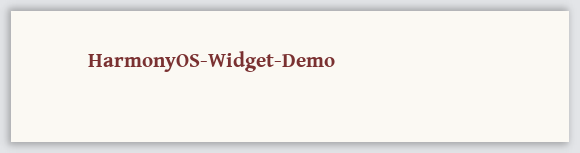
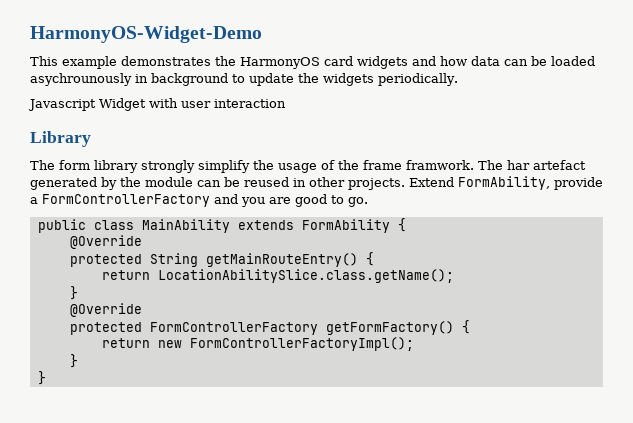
(335, 61) none -> [30,56,595,69] [30,73,458,86] [28,98,286,111] [30,131,91,147] [30,160,586,173] [30,176,603,190] [30,194,368,207] [37,218,406,233] [69,235,142,249] [69,252,374,267] [101,269,454,283] [69,286,78,300] [69,303,142,317] [69,320,470,335] [101,337,414,351] [69,354,78,368] [37,371,46,385] // This example demonstrates the HarmonyOS card widgets and how data can be loaded asychrounously in background to update the widgets periodically. // Javascript Widget with user interaction // Library // The form library strongly simplify the usage of the frame framwork. The har artefact generated by the module can be reused in other projects. Extend FormAbility, provide a FormControllerFactory and you are good to go. // public class MainAbility extends FormAbility { // @Override // protected String getMainRouteEntry() { // return LocationAbilitySlice.class.getName(); // } // @Override // protected FormControllerFactory getFormFactory() { // return new FormControllerFactoryImpl(); // } // }

